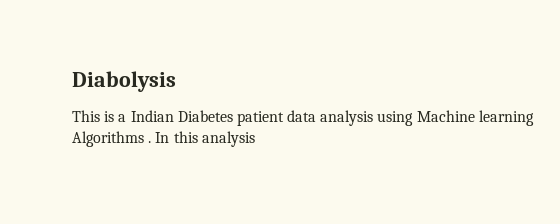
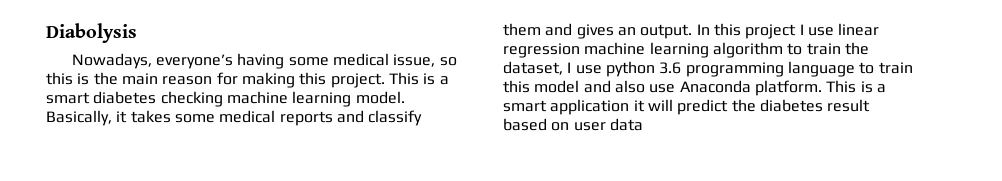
[72,110,534,126] [72,131,255,147] This is a Indian Diabetes patient data analysis using Machine learning Algorithms . In this analysis -> [71,53,457,69] [46,72,449,88] [46,91,405,107] [46,110,423,126] [503,23,880,39] [503,42,869,58] [503,61,913,77] [503,80,886,96] [503,99,871,115] [503,118,643,131] Nowadays, everyone’s having some medical issue, so this is the main reason for making this project. This is a smart diabetes checking machine learning model. Basically, it takes some medical reports and classify them and gives an output. In this project I use linear regression machine learning algorithm to train the dataset, I use python 3.6 programming language to train this model and also use Anaconda platform. This is a smart application it will predict the diabetes result based on user data

